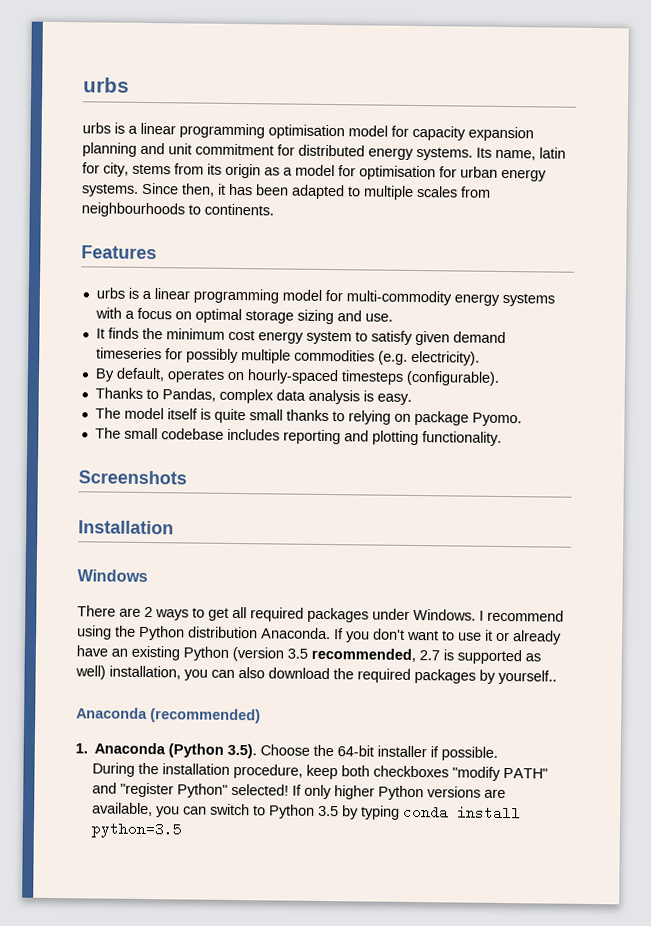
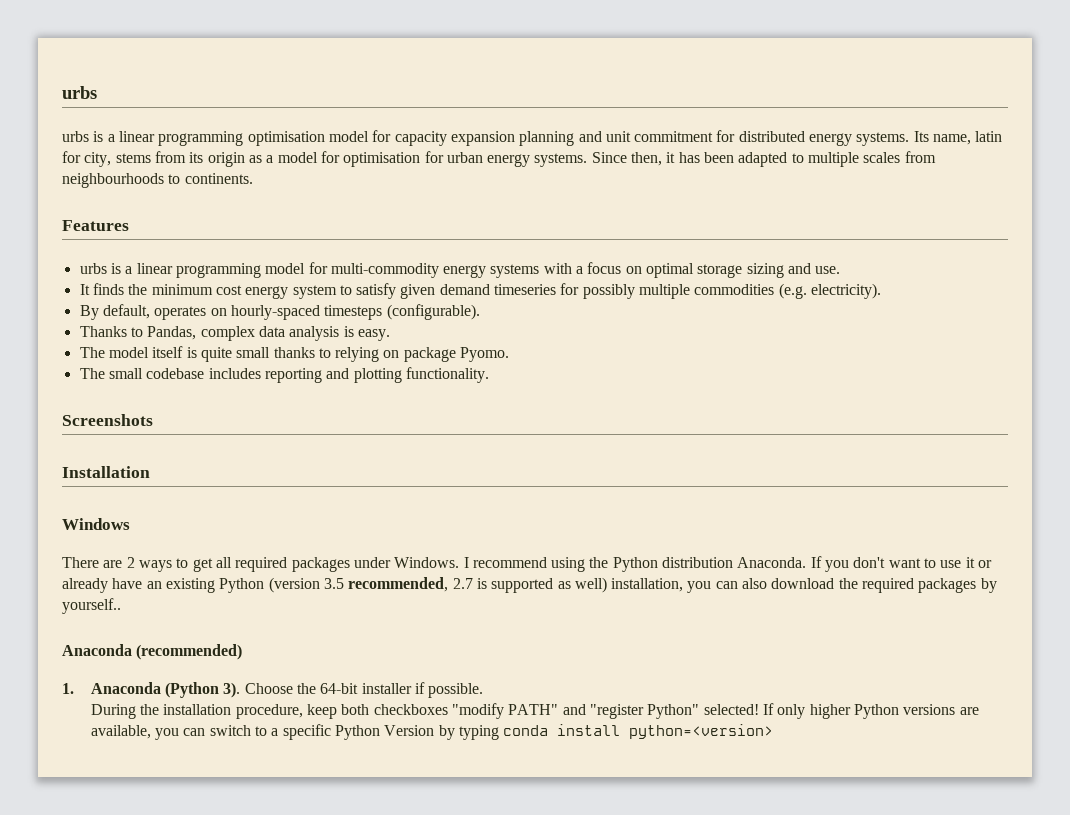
[227,743,258,759] 3.5). -> [223,682,241,698] 3).
[268,804,339,819] Python 3.5 -> [271,724,435,740] a specific Python Version
[90,821,182,839] python=3.5 -> [629,724,774,739] python=<version>

